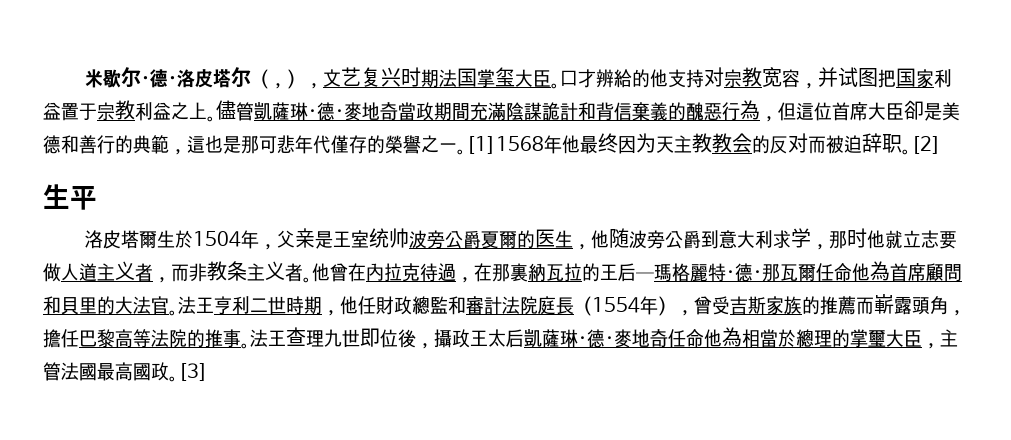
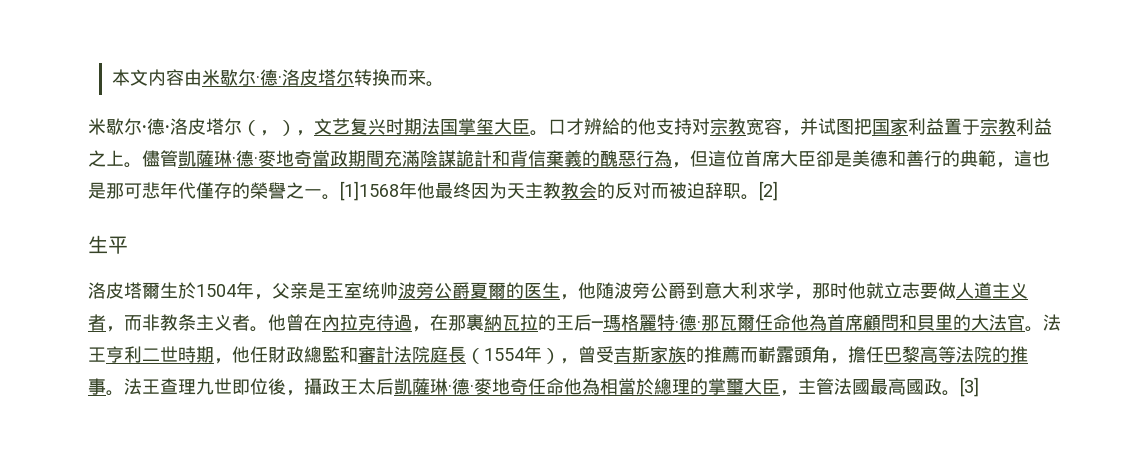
(85, 78) none -> [111,69,444,87] 本文内容由米歇尔·德·洛皮塔尔转换而来。 //

